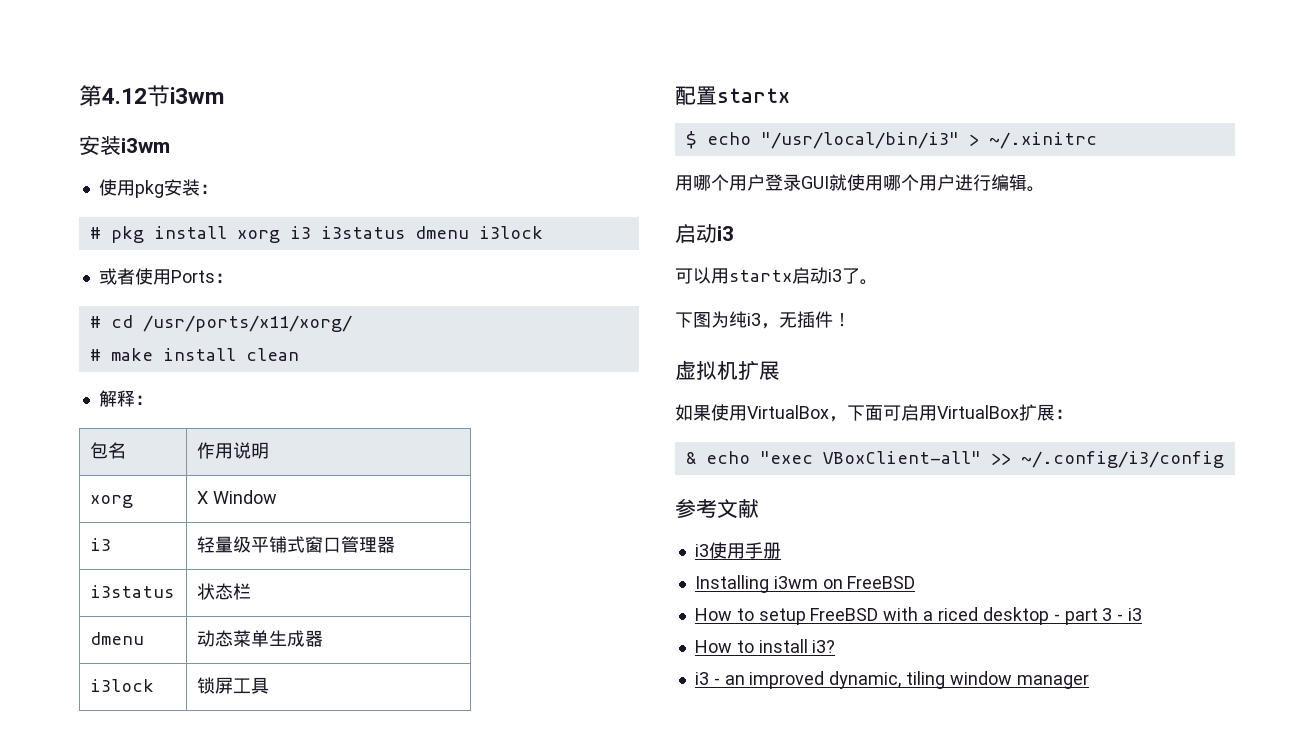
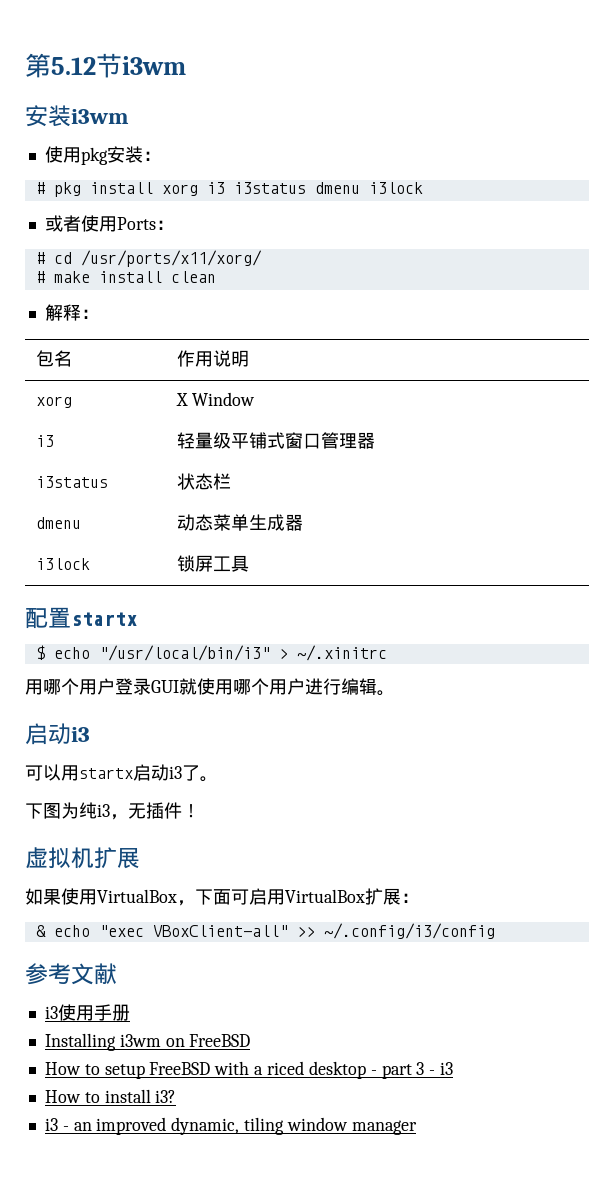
[102,88,147,104] 4.12 -> [51,57,96,75] 5.12

